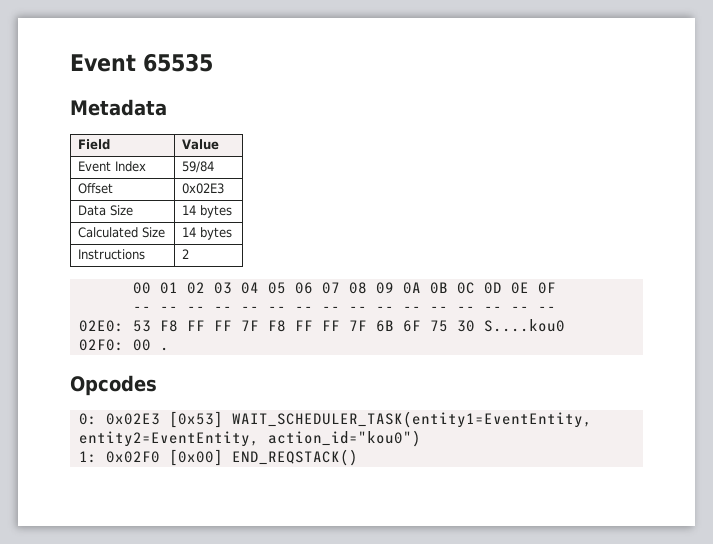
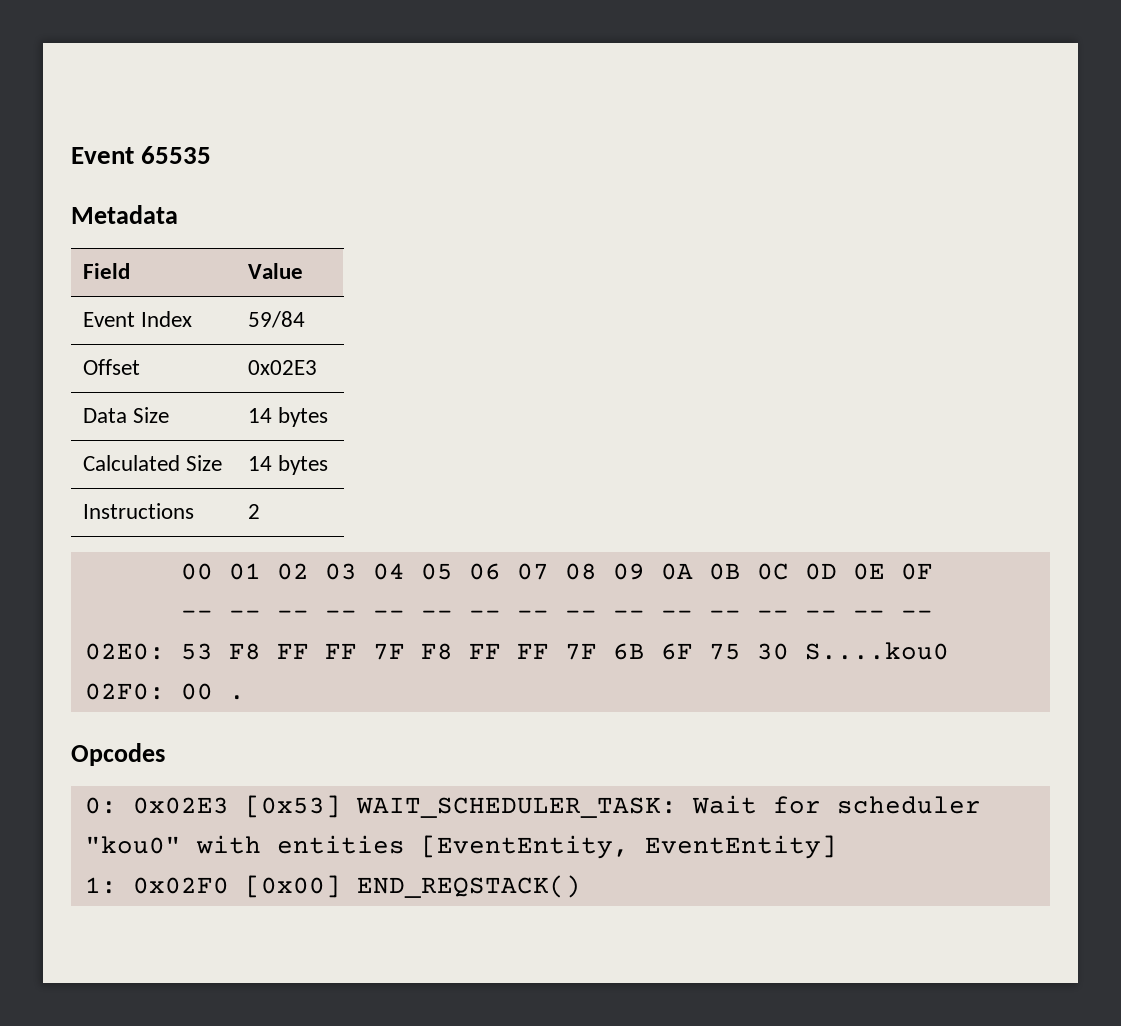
[231,411,592,428] [78,430,421,447] WAIT_SCHEDULER_TASK(entity1=EventEntity, entity2=EventEntity, action_id="kou0") -> [355,795,981,818] [84,835,837,859] WAIT_SCHEDULER_TASK: Wait for scheduler "kou0" with entities [EventEntity, EventEntity]

